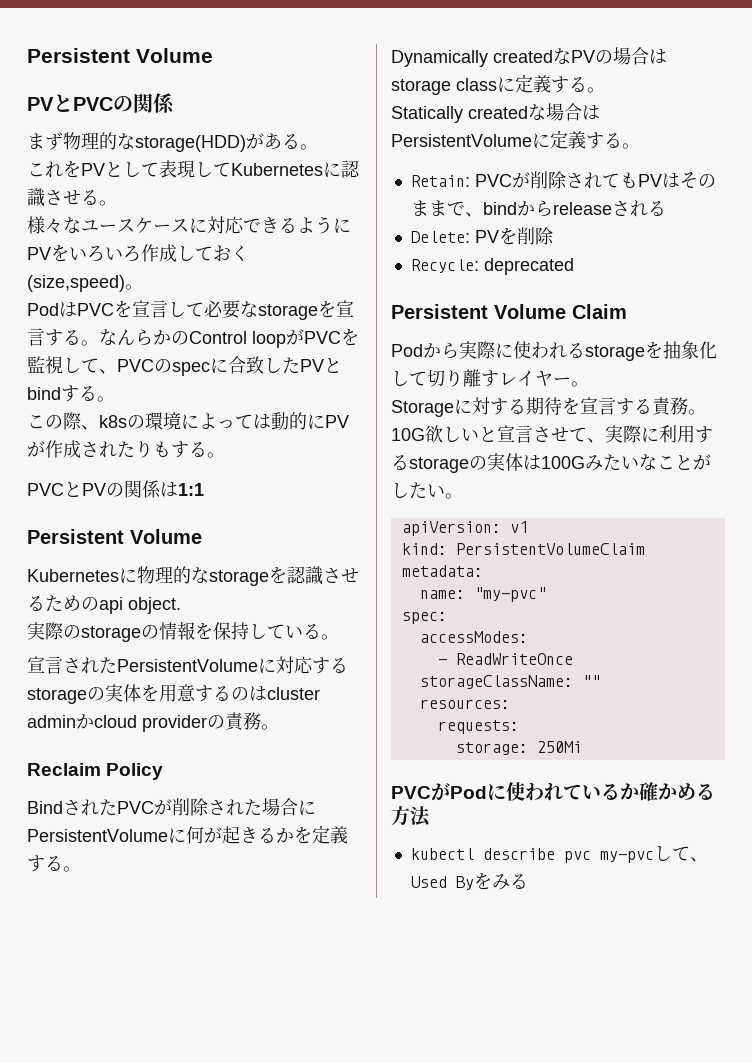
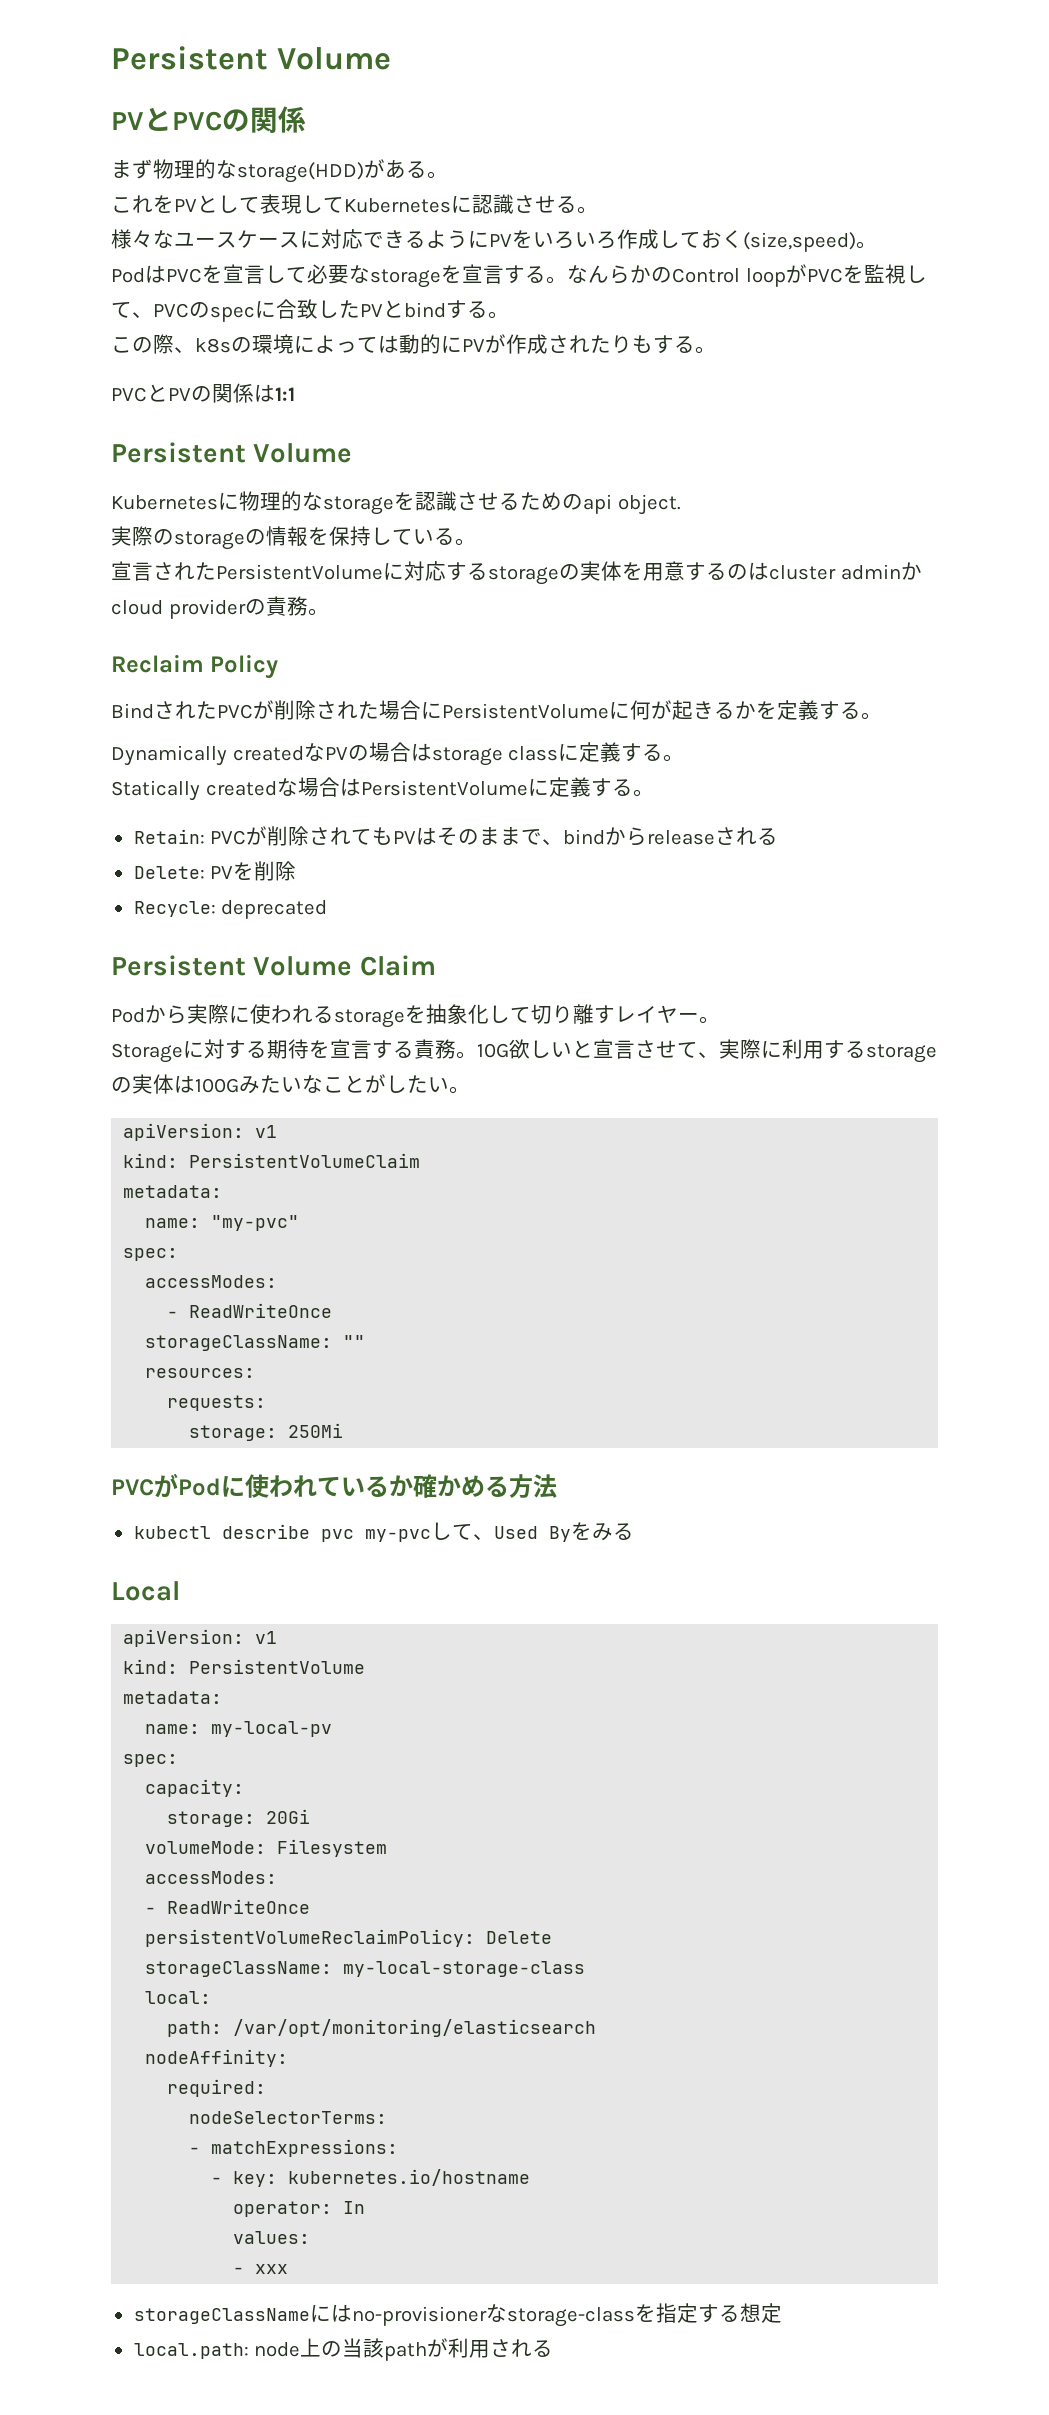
(528, 881) none -> [111,1581,180,1601] [123,1629,278,1647] [123,1659,366,1674] [123,1691,223,1704] [145,1721,333,1737] [123,1754,179,1767] [145,1779,245,1797] [167,1809,311,1827] [145,1839,388,1857] [145,1871,278,1884] [145,1899,311,1914] [145,1929,553,1947] [145,1961,586,1977] [145,1991,212,2004] [167,2019,597,2037] [145,2049,289,2067] [167,2079,267,2097] [189,2111,388,2124] [189,2139,399,2157] [211,2169,531,2187] [233,2201,366,2217] [233,2231,311,2244] [233,2264,289,2274] [133,2303,782,2327] [133,2338,554,2361] // Local // apiVersion: v1 // kind: PersistentVolume // metadata: // name: my-local-pv // spec: // capacity: // storage: 20Gi // volumeMode: Filesystem // accessModes: // - ReadWriteOnce // persistentVolumeReclaimPolicy: Delete // storageClassName: my-local-storage-class // local: // path: /var/opt/monitoring/elasticsearch // nodeAffinity: // required: // nodeSelectorTerms: // - matchExpressions: // - key: kubernetes.io/hostname // operator: In // values: // - xxx // storageClassNameにはno-provisionerなstorage-classを指定する想定 // local.path: node上の当該pathが利用される

